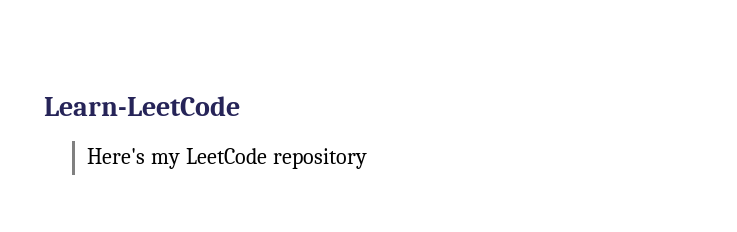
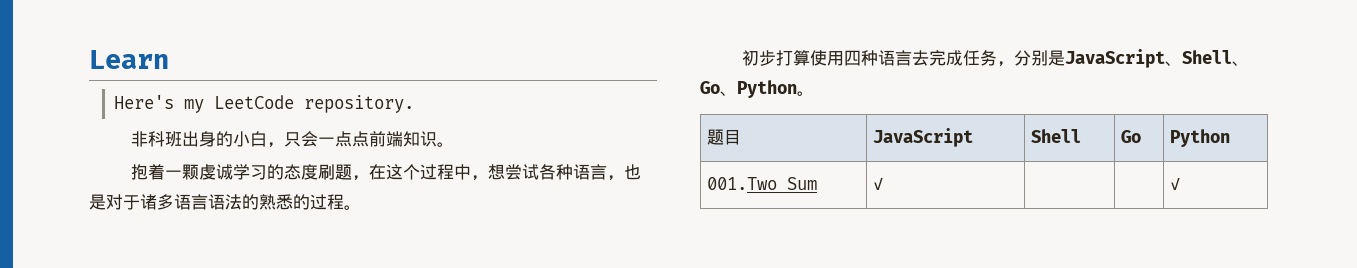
[44,96,240,116] Learn-LeetCode -> [89,50,169,69] Learn
[273,148,368,169] repository -> [304,95,415,113] [131,131,455,148] [131,164,642,181] [89,194,361,210] [742,49,1250,68] [700,80,814,98] [707,129,742,145] [873,128,974,147] [1031,129,1082,143] [1121,130,1142,143] [1170,129,1231,147] [707,177,818,190] [873,178,884,190] [1170,178,1181,190] repository. // 非科班出身的小白，只会一点点前端知识。 // 抱着一颗虔诚学习的态度刷题，在这个过程中，想尝试各种语言，也是对于诸多语言语法的熟悉的过程。 // 初步打算使用四种语言去完成任务，分别是JavaScript、Shell、Go、Python。 // 题目 | JavaScript | Shell | Go | Python // 001.Two Sum | ✓ | | | ✓

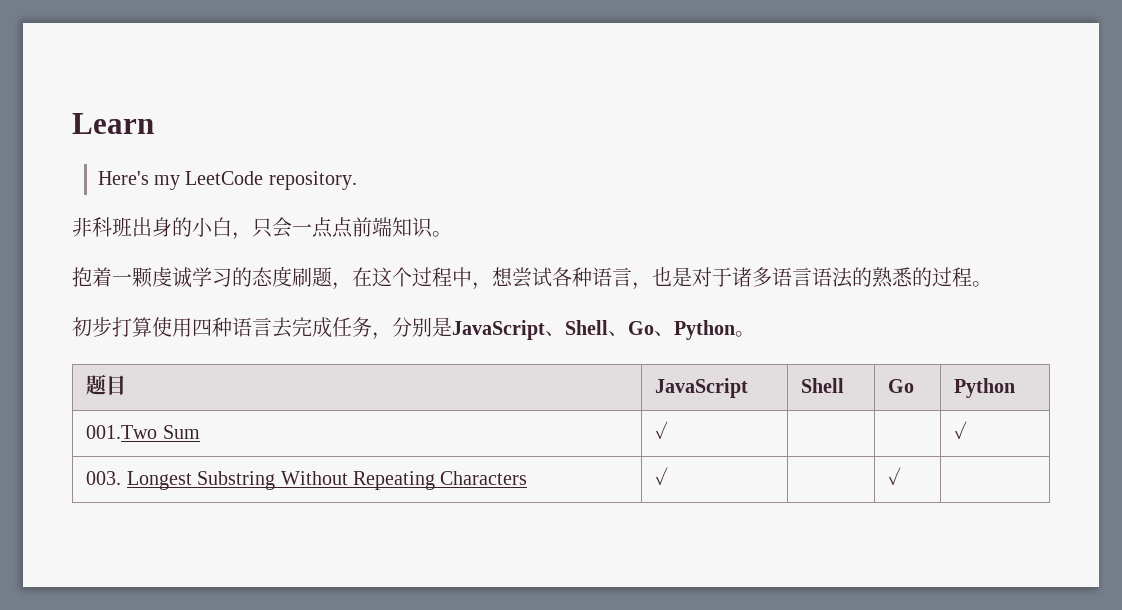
(1181, 184) none -> [86,471,528,490] [655,467,669,485] [888,467,902,485] // 003. Longest Substring Without Repeating Characters | ✓ | | ✓ |

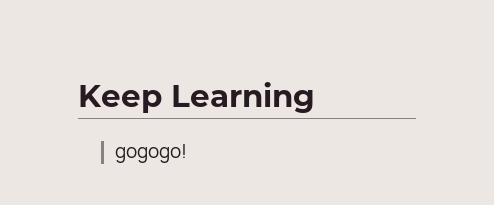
[72,113,154,134] [97,171,357,190] [72,217,452,240] [72,266,992,290] [72,317,755,340] [86,374,127,395] [655,378,749,398] [801,378,845,393] [888,379,915,393] [954,378,1016,398] [86,425,200,439] [655,421,669,439] [954,421,968,439] [86,471,528,490] [655,467,669,485] [888,467,902,485] Learn // Here's my LeetCode repository. // 非科班出身的小白，只会一点点前端知识。 // 抱着一颗虔诚学习的态度刷题，在这个过程中，想尝试各种语言，也是对于诸多语言语法的熟悉的过程。 // 初步打算使用四种语言去完成任务，分别是JavaScript、Shell、Go、Python。 // 题目 | JavaScript | Shell | Go | Python // 001.Two Sum | ✓ | | | ✓ // 003. Longest Substring Without Repeating Characters | ✓ | | ✓ | -> [78,82,315,113] [114,144,187,163] Keep Learning // gogogo!

